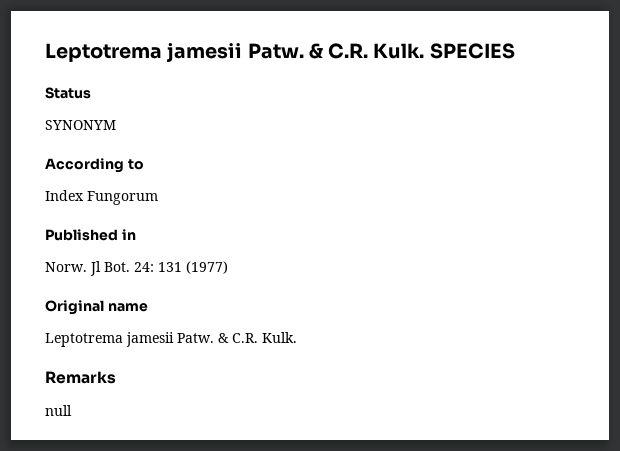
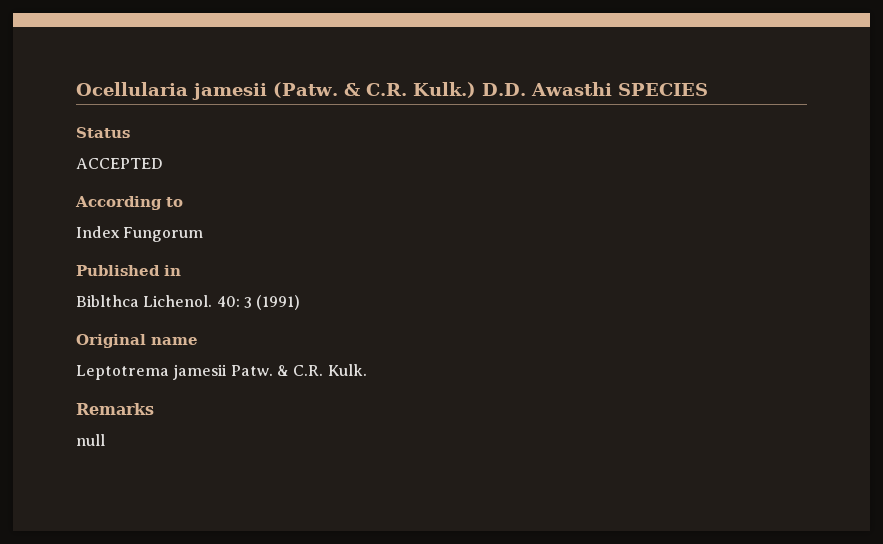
[45,42,425,62] Leptotrema jamesii Patw. & C.R. Kulk. -> [76,82,612,100] Ocellularia jamesii (Patw. & C.R. Kulk.) D.D. Awasthi
[45,120,116,130] SYNONYM -> [76,158,163,169] ACCEPTED
[45,261,228,276] Norw. Jl Bot. 24: 131 (1977) -> [76,295,301,310] Biblthca Lichenol. 40: 3 (1991)

